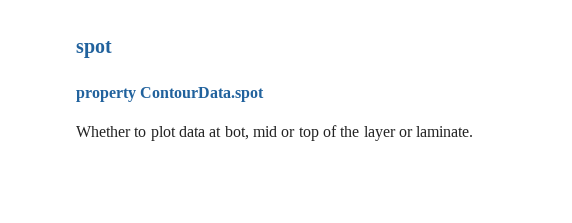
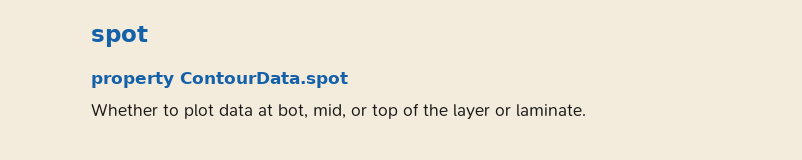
[252,126,277,137] mid -> [313,104,346,119] mid,

